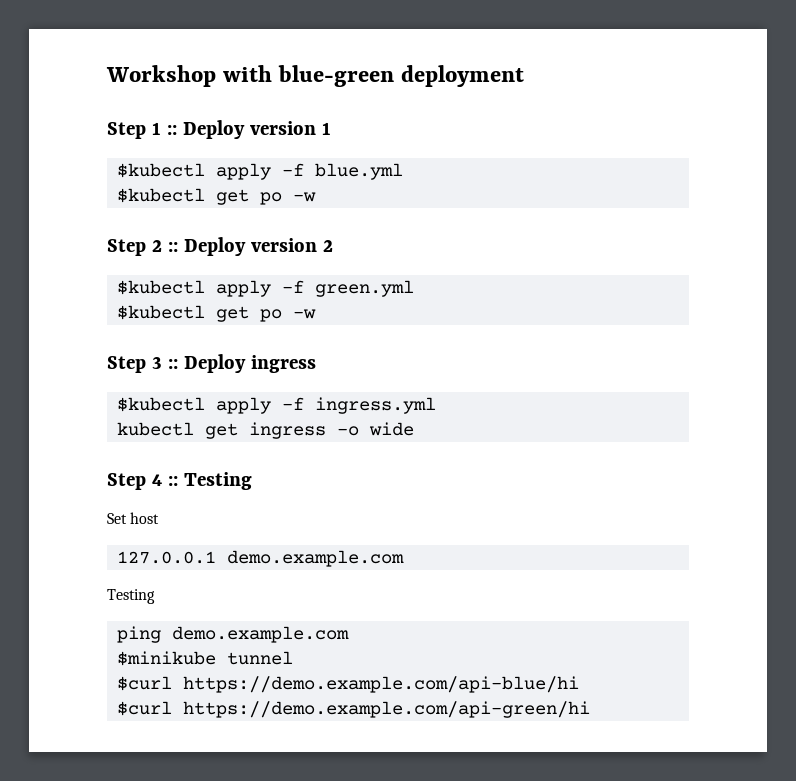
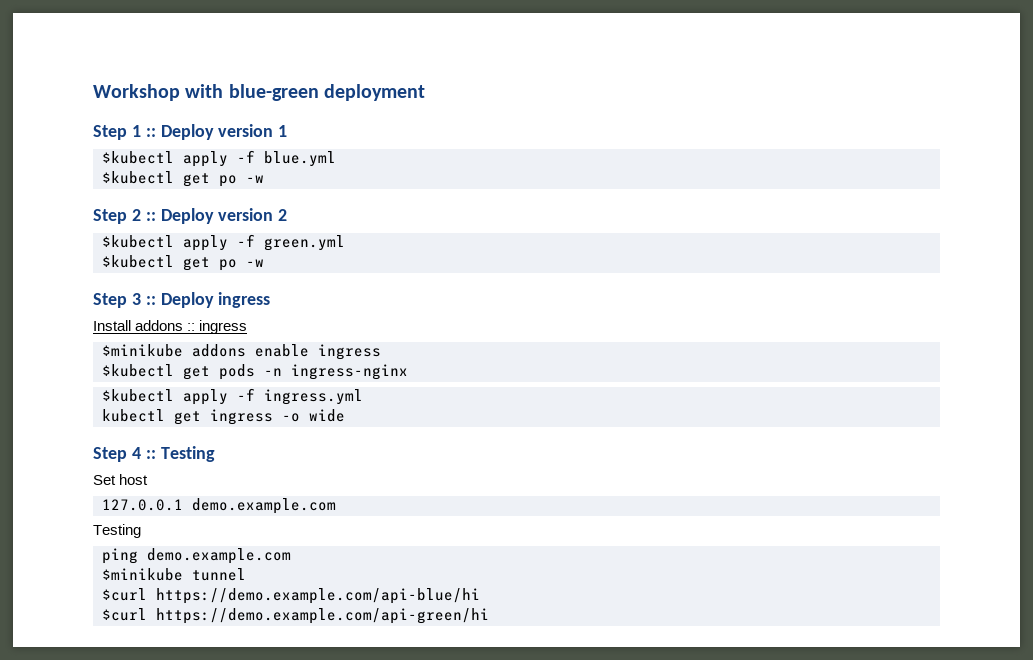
(316, 364) none -> [93,320,248,334] [102,344,381,360] [102,364,408,380] // Install addons :: ingress // $minikube addons enable ingress // $kubectl get pods -n ingress-nginx

